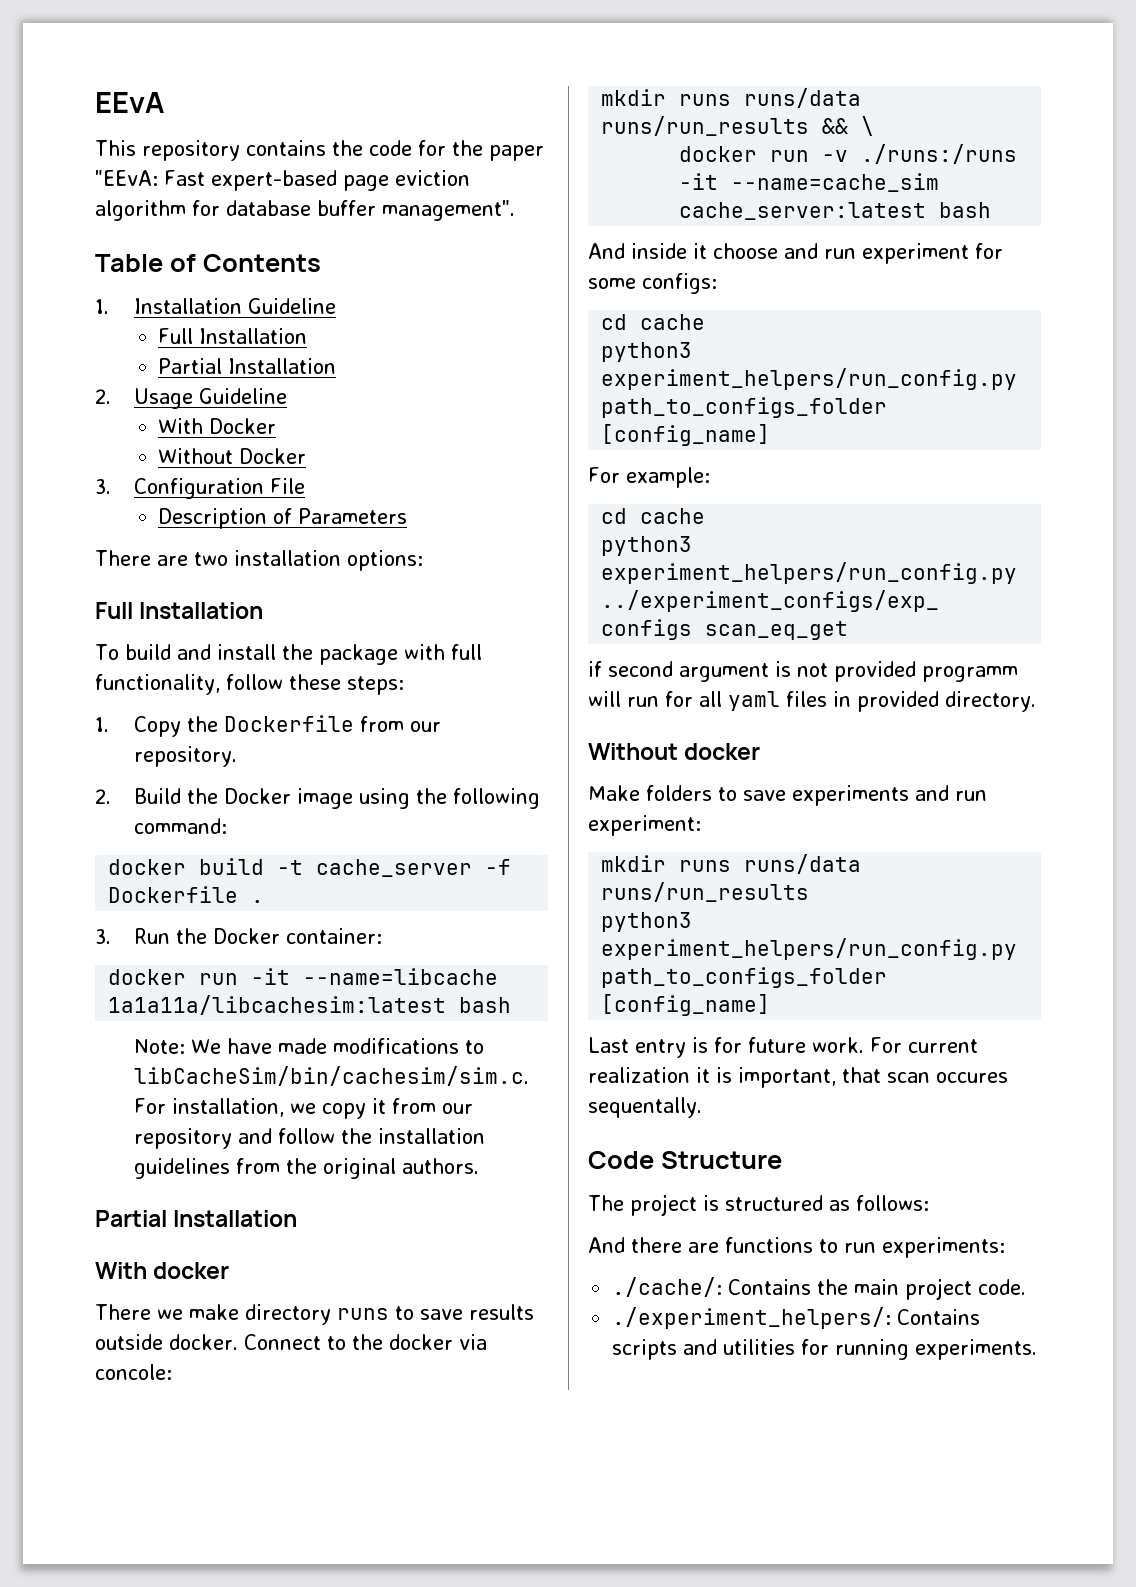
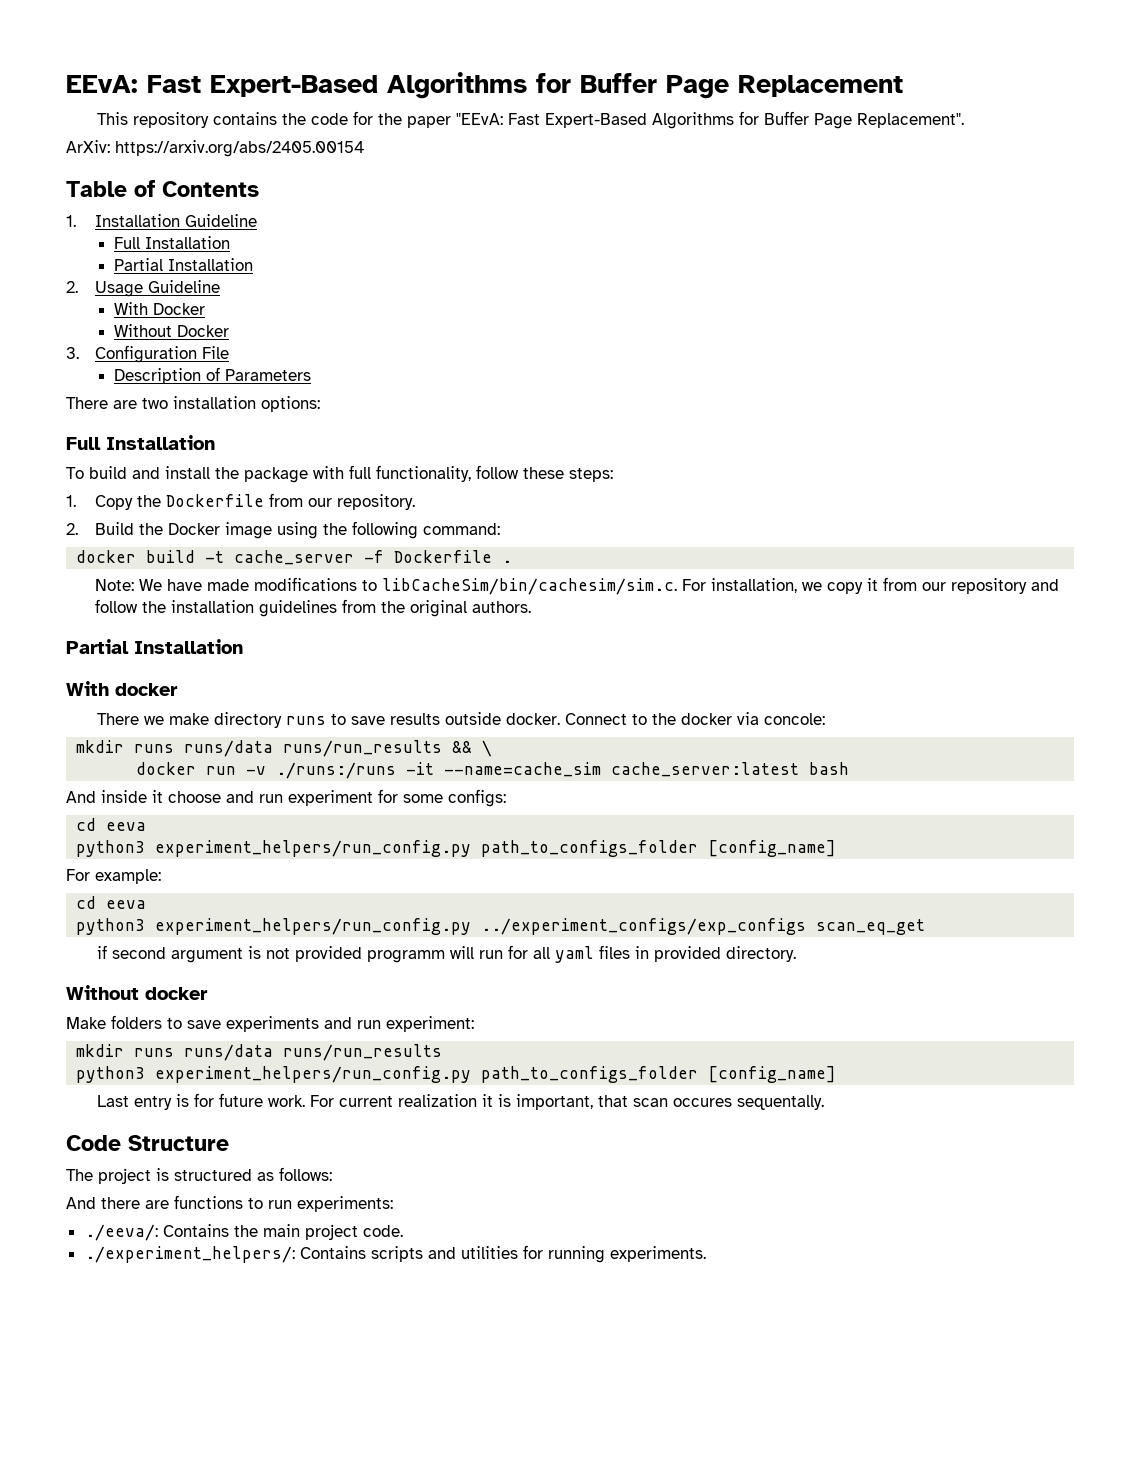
[95,92,164,113] EEvA -> [66,72,903,99] EEvA: Fast Expert-Based Algorithms for Buffer Page Replacement
[210,170,470,191] [95,200,515,221] expert-based page eviction algorithm for database buffer management". -> [544,111,964,129] [66,140,364,157] Expert-Based Algorithms for Buffer Page Replacement". // ArXiv: https://arxiv.org/abs/2405.00154
[95,928,383,944] [108,968,499,985] [108,995,512,1015] // 3. Run the Docker container: // docker run -it --name=libcache 1a1a11a/libcachesim:latest bash -> (513, 561) none
[640,314,706,330] cache -> [106,822,147,831] eeva
[640,508,706,524] cache -> [106,900,147,909] eeva
[612,1277,723,1297] ./cache/: -> [84,1224,158,1241] ./eeva/:

